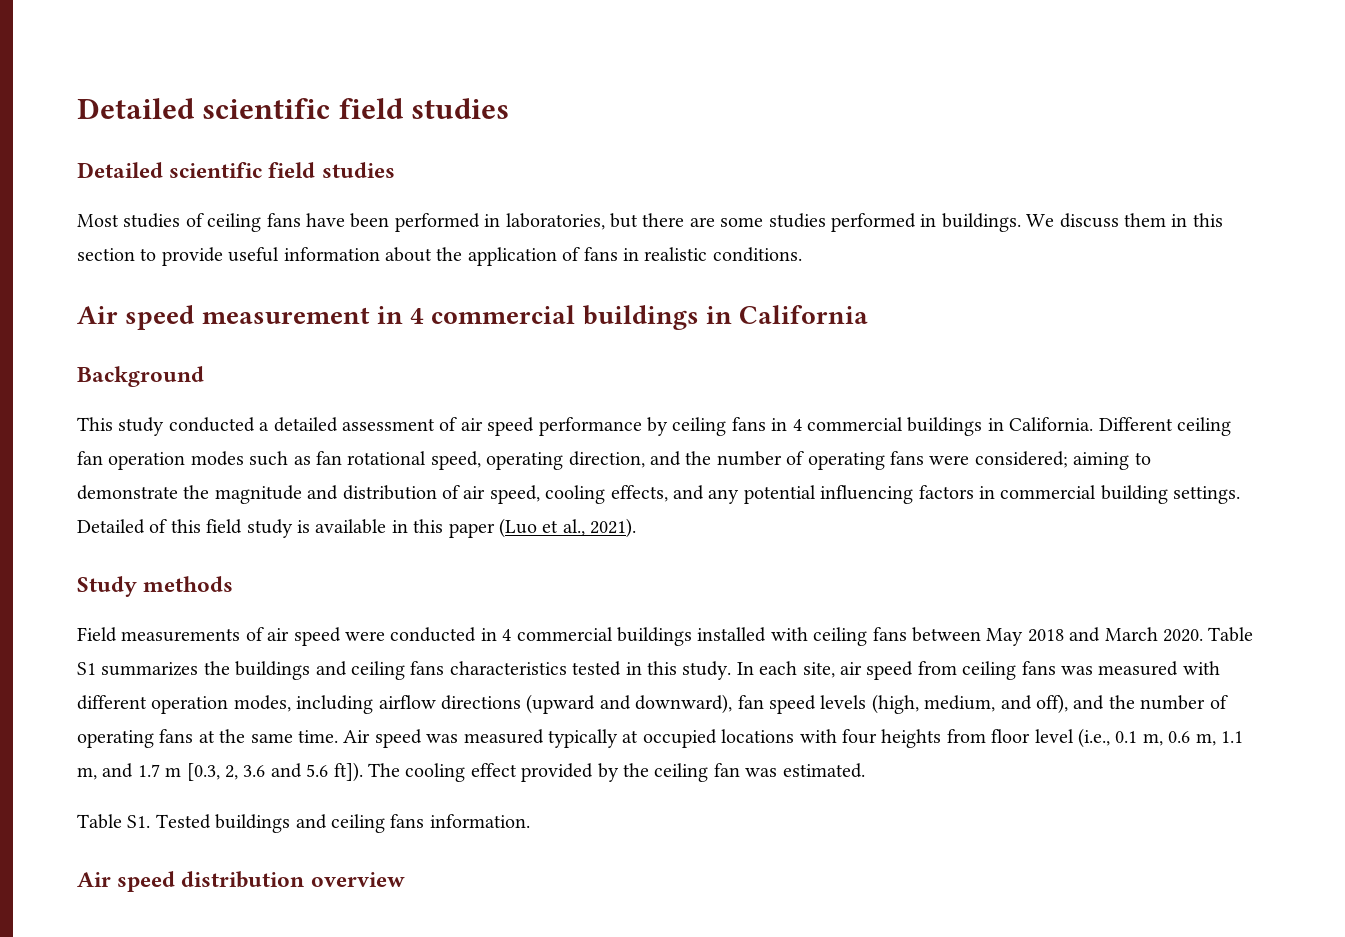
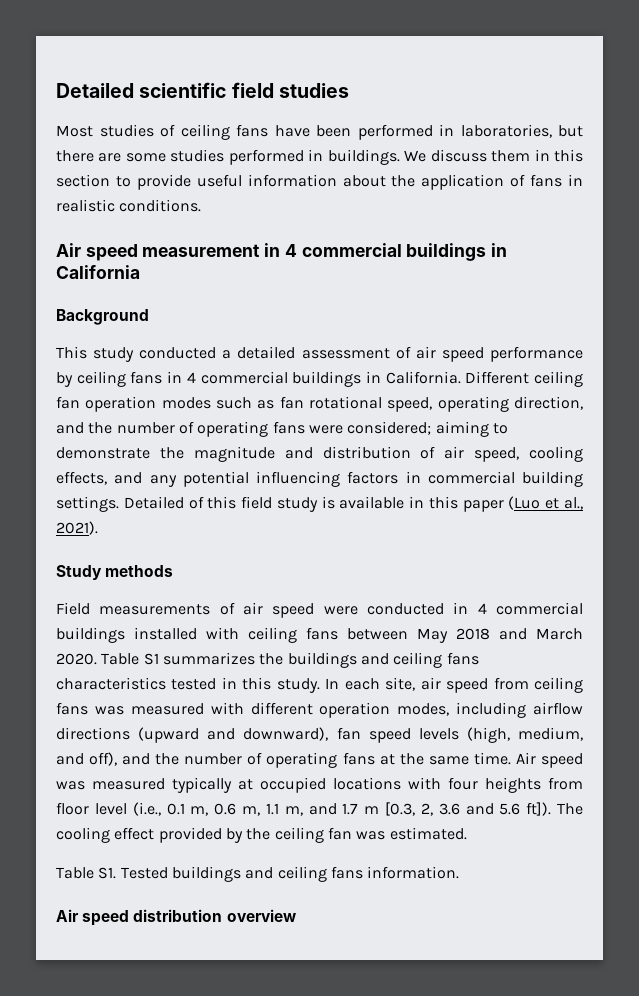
[77,98,510,119] [77,162,395,178] Detailed scientific field studies // Detailed scientific field studies -> [56,82,349,98] Detailed scientific field studies

